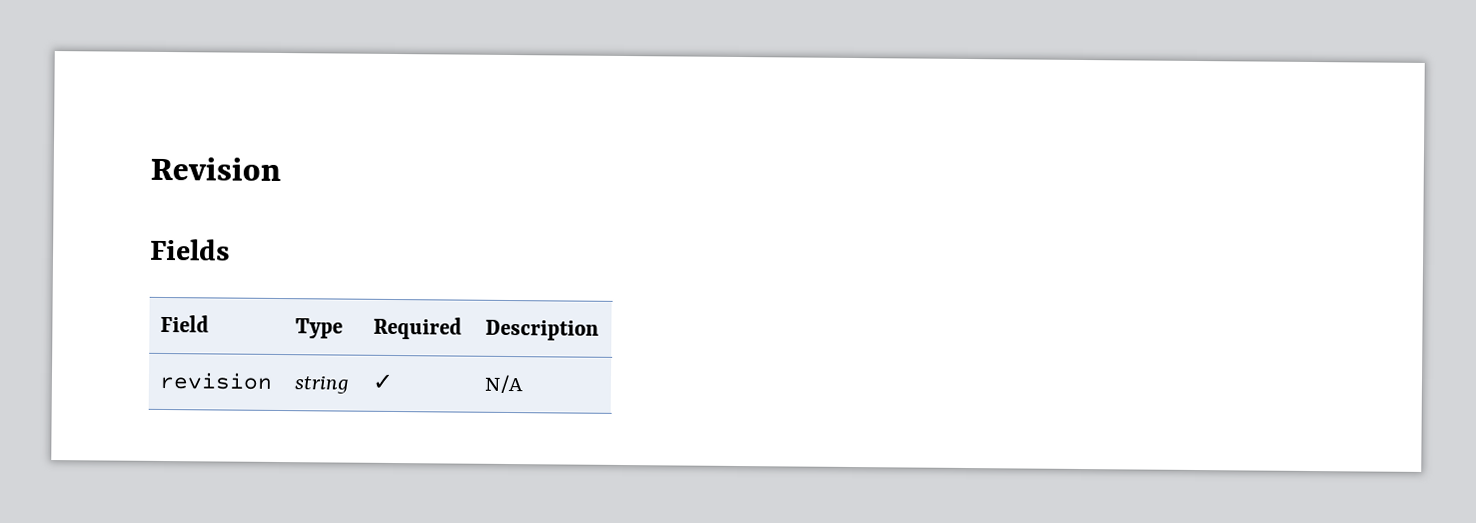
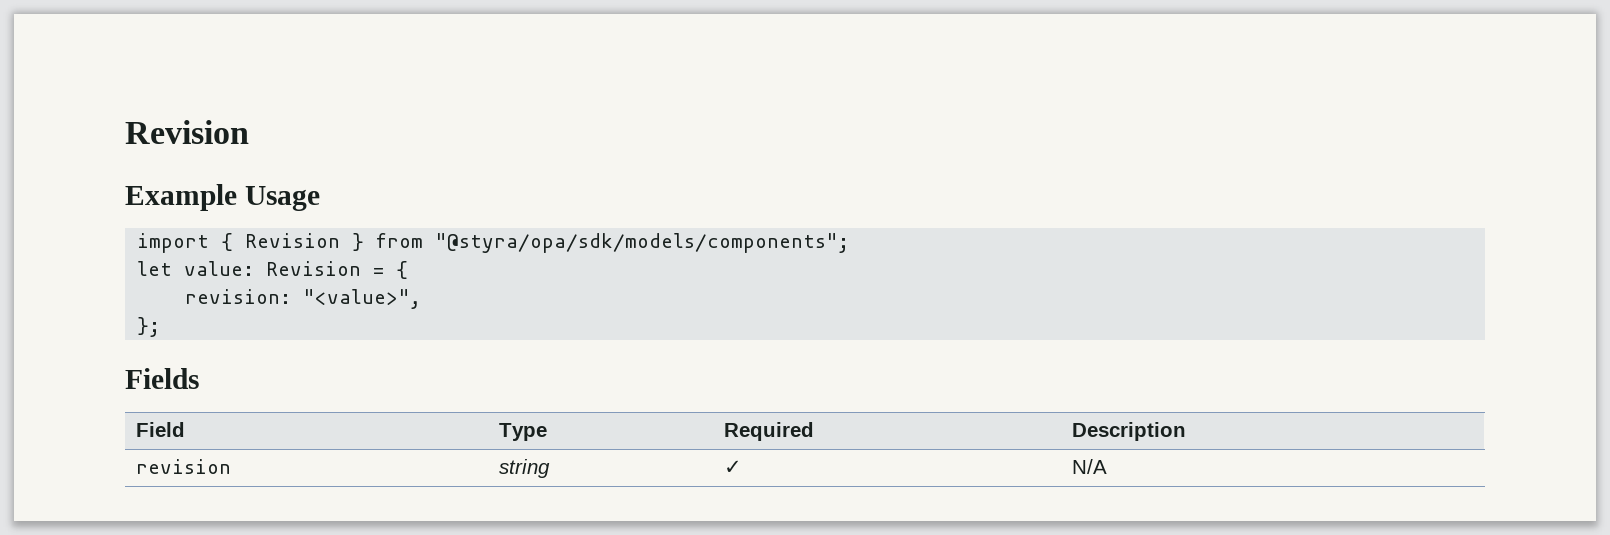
[150,156,281,182] Revision -> [125,120,249,144] [125,184,320,211] [137,233,850,253] [137,261,409,279] [185,289,422,309] [137,317,161,337] Revision // Example Usage // import { Revision } from "@styra/opa/sdk/models/components"; // let value: Revision = { // revision: "<value>", // };

